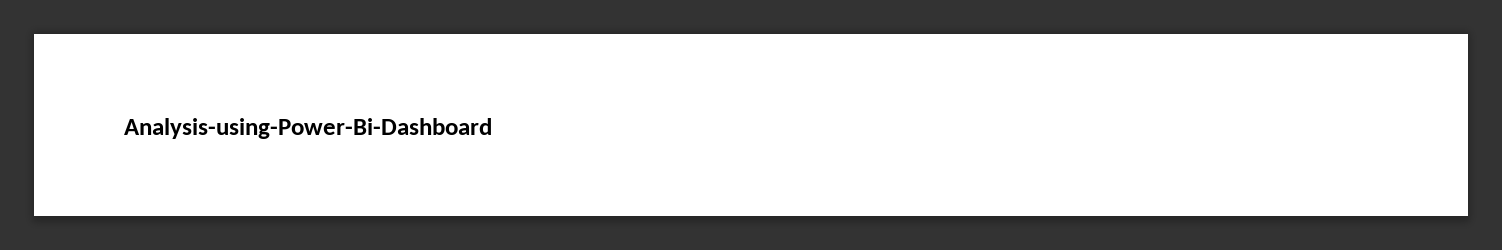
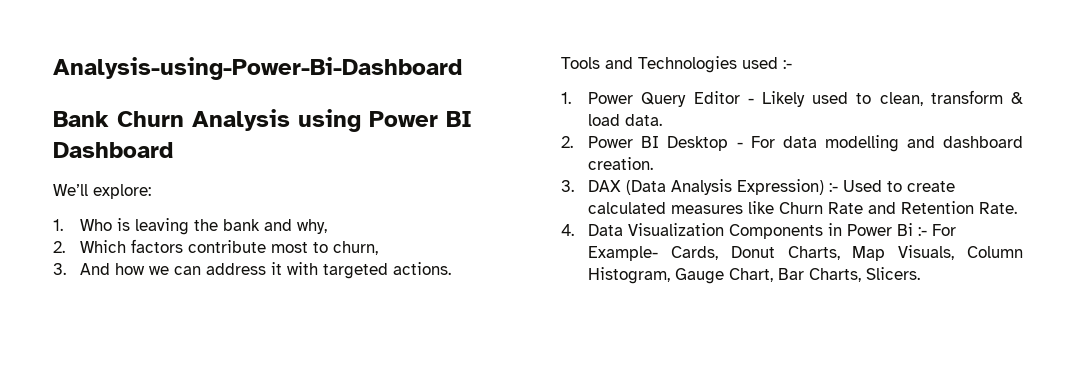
(492, 128) none -> [53,109,472,132] [53,142,173,158] [53,184,151,199] [53,218,328,235] [53,239,379,255] [53,262,452,279] [561,56,792,73] [561,90,1023,107] [588,114,663,126] [561,135,1023,152] [588,157,654,170] [561,179,956,195] [588,201,1018,214] [561,223,957,239] [588,245,1023,261] [588,267,921,284] // Bank Churn Analysis using Power BI Dashboard // We’ll explore: // 1. Who is leaving the bank and why, // 2. Which factors contribute most to churn, // 3. And how we can address it with targeted actions. // Tools and Technologies used :- // 1. Power Query Editor - Likely used to clean, transform & load data. // 2. Power BI Desktop - For data modelling and dashboard creation. // 3. DAX (Data Analysis Expression) :- Used to create calculated measures like Churn Rate and Retention Rate. // 4. Data Visualization Components in Power Bi :- For Example- Cards, Donut Charts, Map Visuals, Column Histogram, Gauge Chart, Bar Charts, Slicers.

